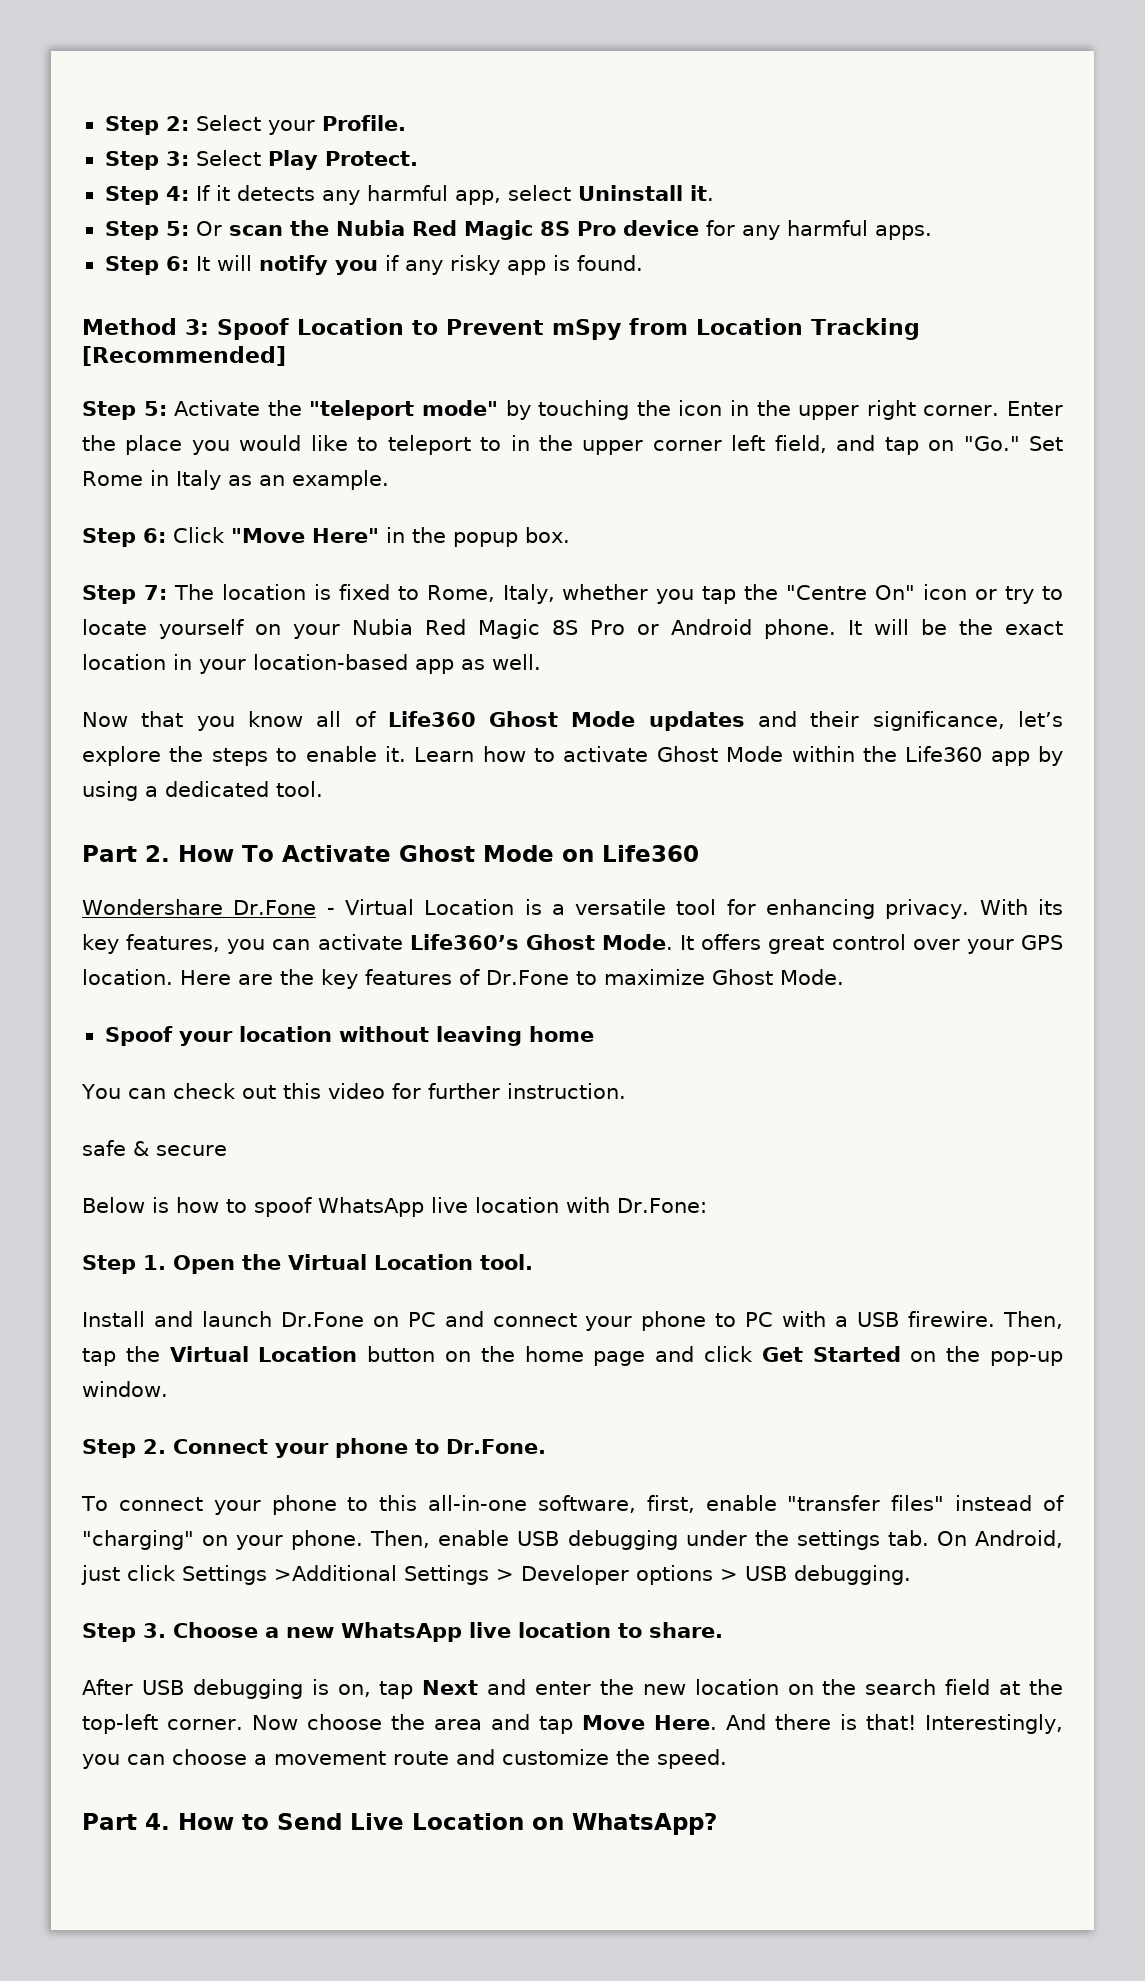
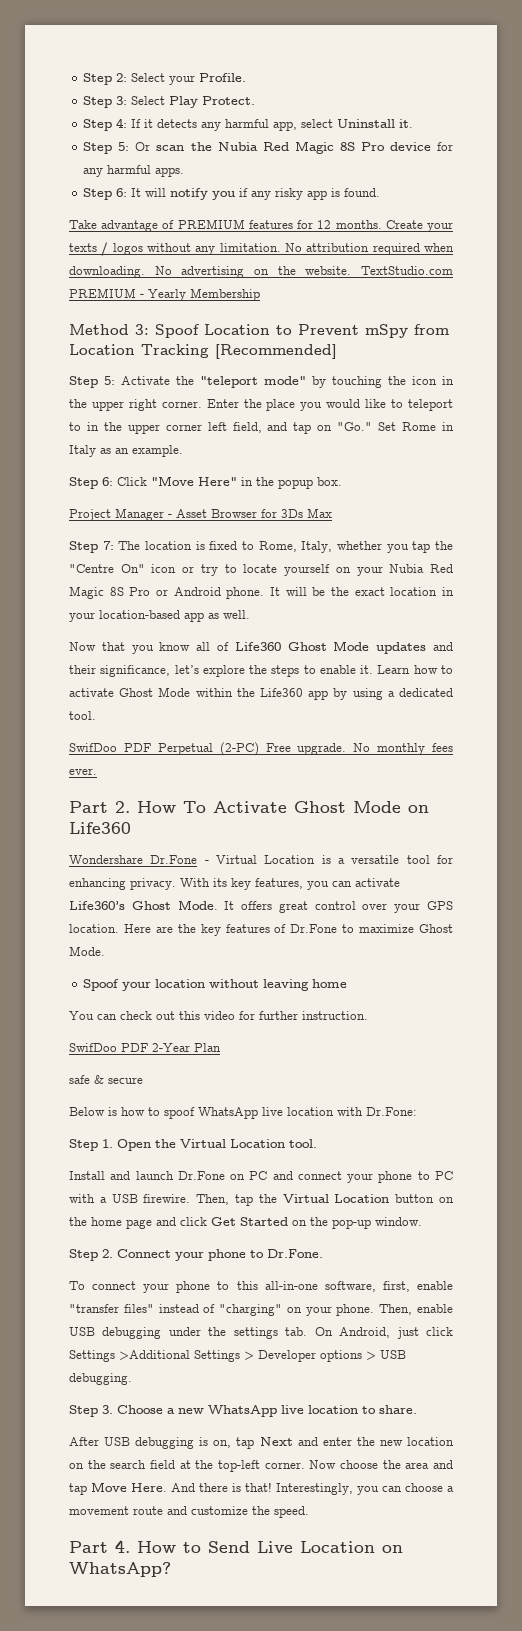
(643, 263) none -> [69,219,454,232] [69,242,454,256] [69,266,453,278] [69,288,260,301] // Take advantage of PREMIUM features for 12 months. Create your texts / logos without any limitation. No attribution required when downloading. No advertising on the website. TextStudio.com PREMIUM - Yearly Membership
(570, 535) none -> [69,508,332,521] // Project Manager - Asset Browser for 3Ds Max
(323, 789) none -> [69,742,453,756] [69,768,97,775] // SwifDoo PDF Perpetual (2-PC) Free upgrade. No monthly fees ever.
(626, 1091) none -> [69,1043,221,1052] // SwifDoo PDF 2-Year Plan

